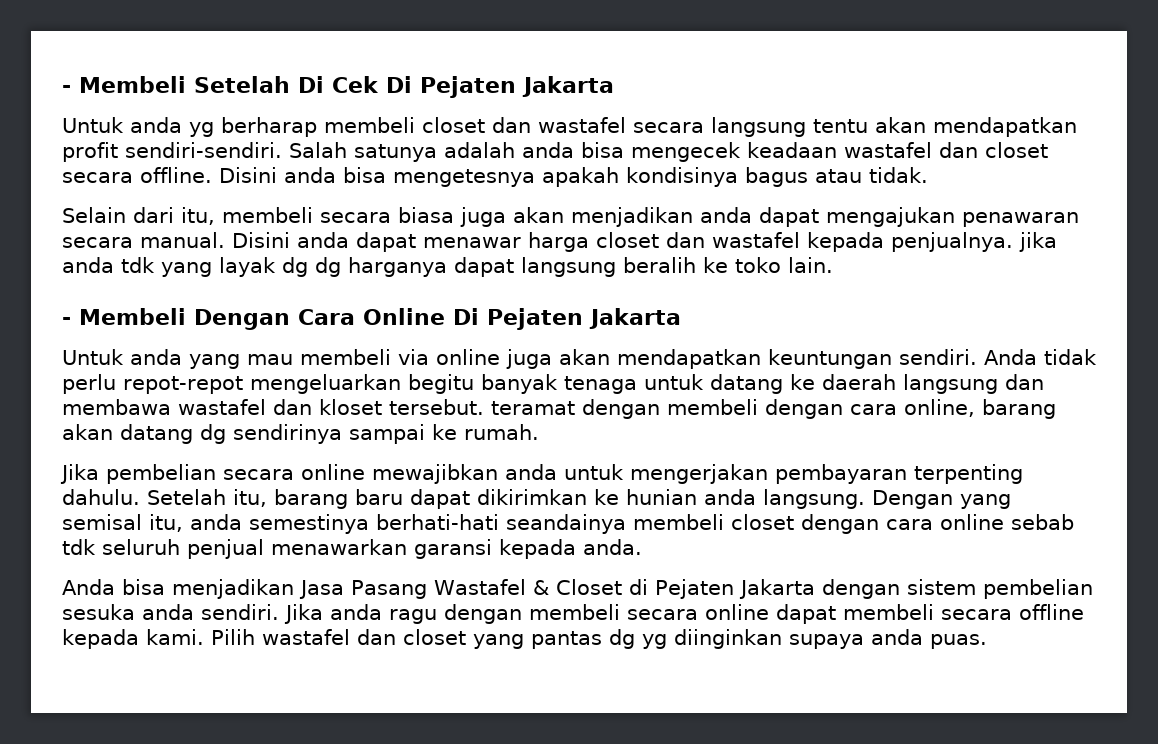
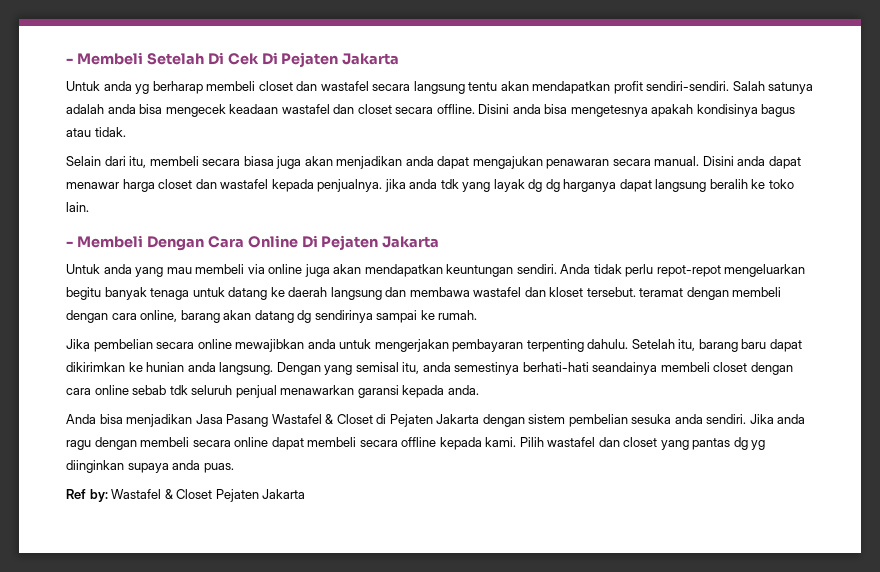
(987, 641) none -> [66,489,306,502] // Ref by: Wastafel & Closet Pejaten Jakarta

